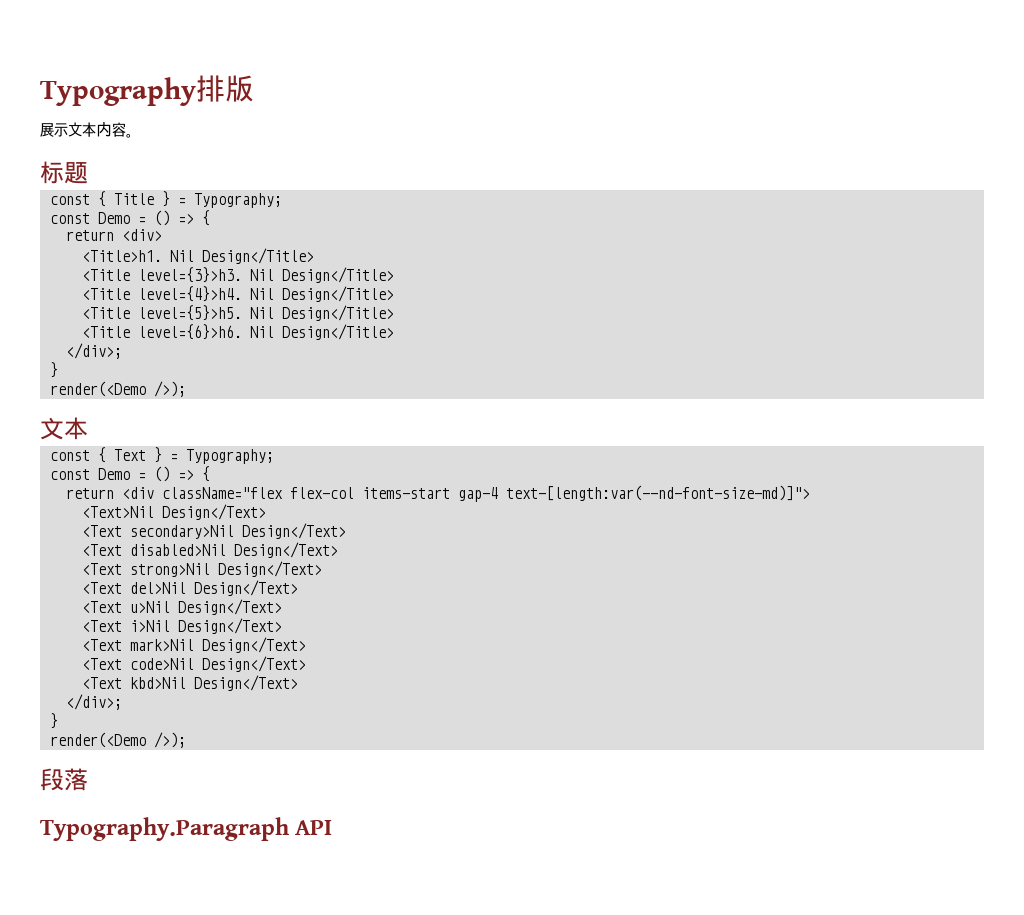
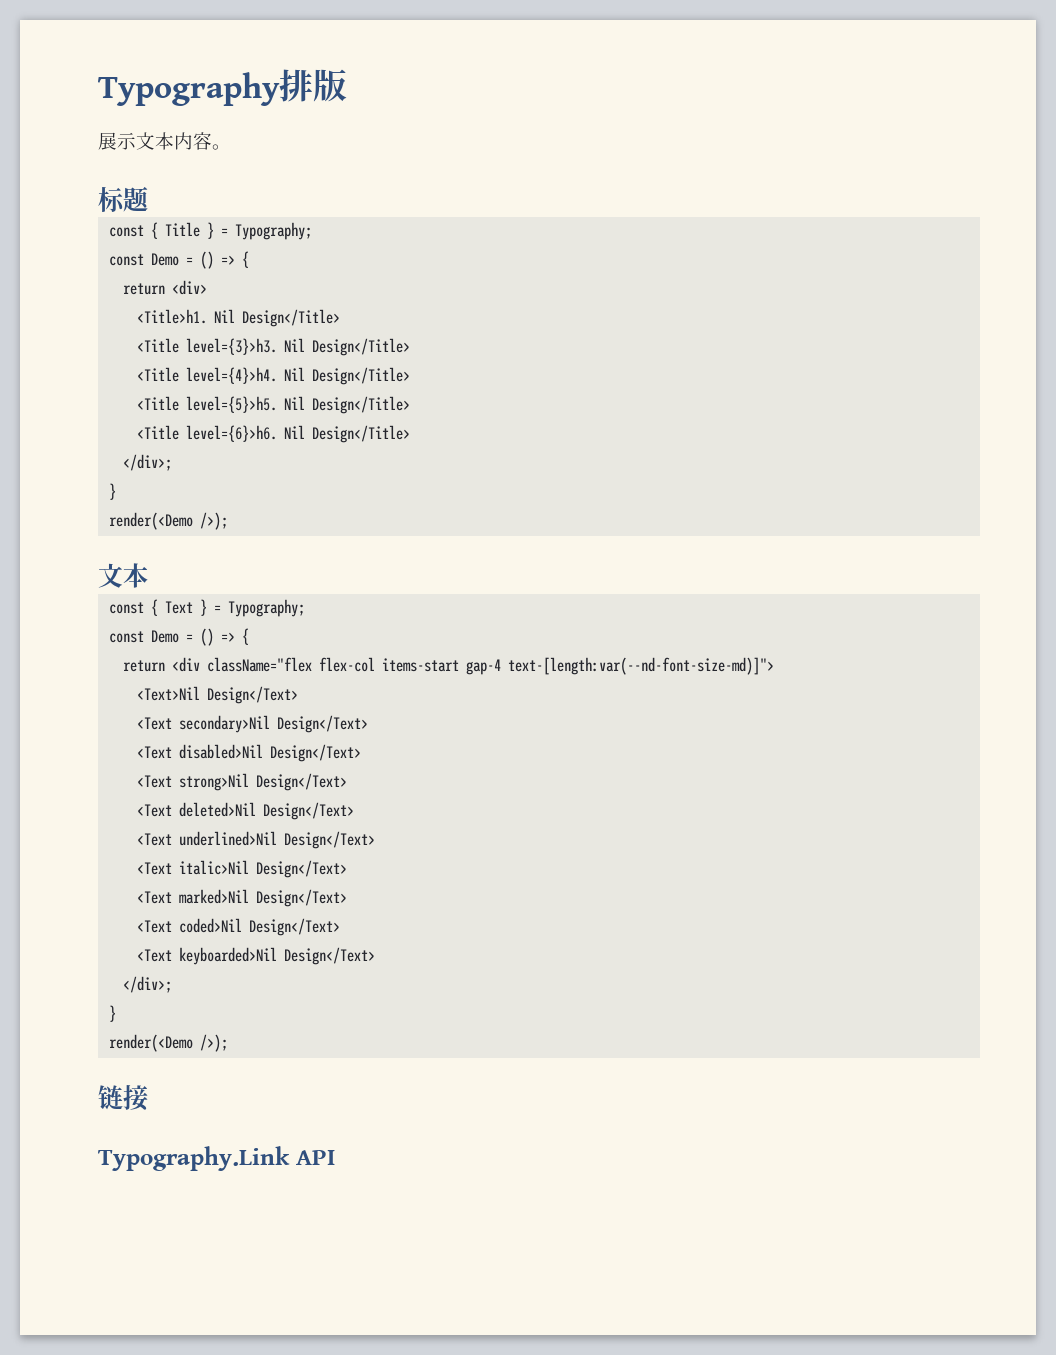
[129,580,298,596] [81,599,282,615] [81,618,282,634] [81,637,306,653] [81,656,306,672] [81,677,186,689] del>Nil Design</Text> // <Text u>Nil Design</Text> // <Text i>Nil Design</Text> // <Text mark>Nil Design</Text> // <Text code>Nil Design</Text> // <Text kbd>Nil -> [179,802,355,820] [137,831,376,849] [137,860,348,878] [137,889,348,907] [137,918,341,936] [137,947,278,965] deleted>Nil Design</Text> // <Text underlined>Nil Design</Text> // <Text italic>Nil Design</Text> // <Text marked>Nil Design</Text> // <Text coded>Nil Design</Text> // <Text keyboarded>Nil
[40,768,88,791] [40,817,289,841] 段落 // Typography.Paragraph -> [98,1085,148,1111] [98,1146,290,1171] 链接 // Typography.Link

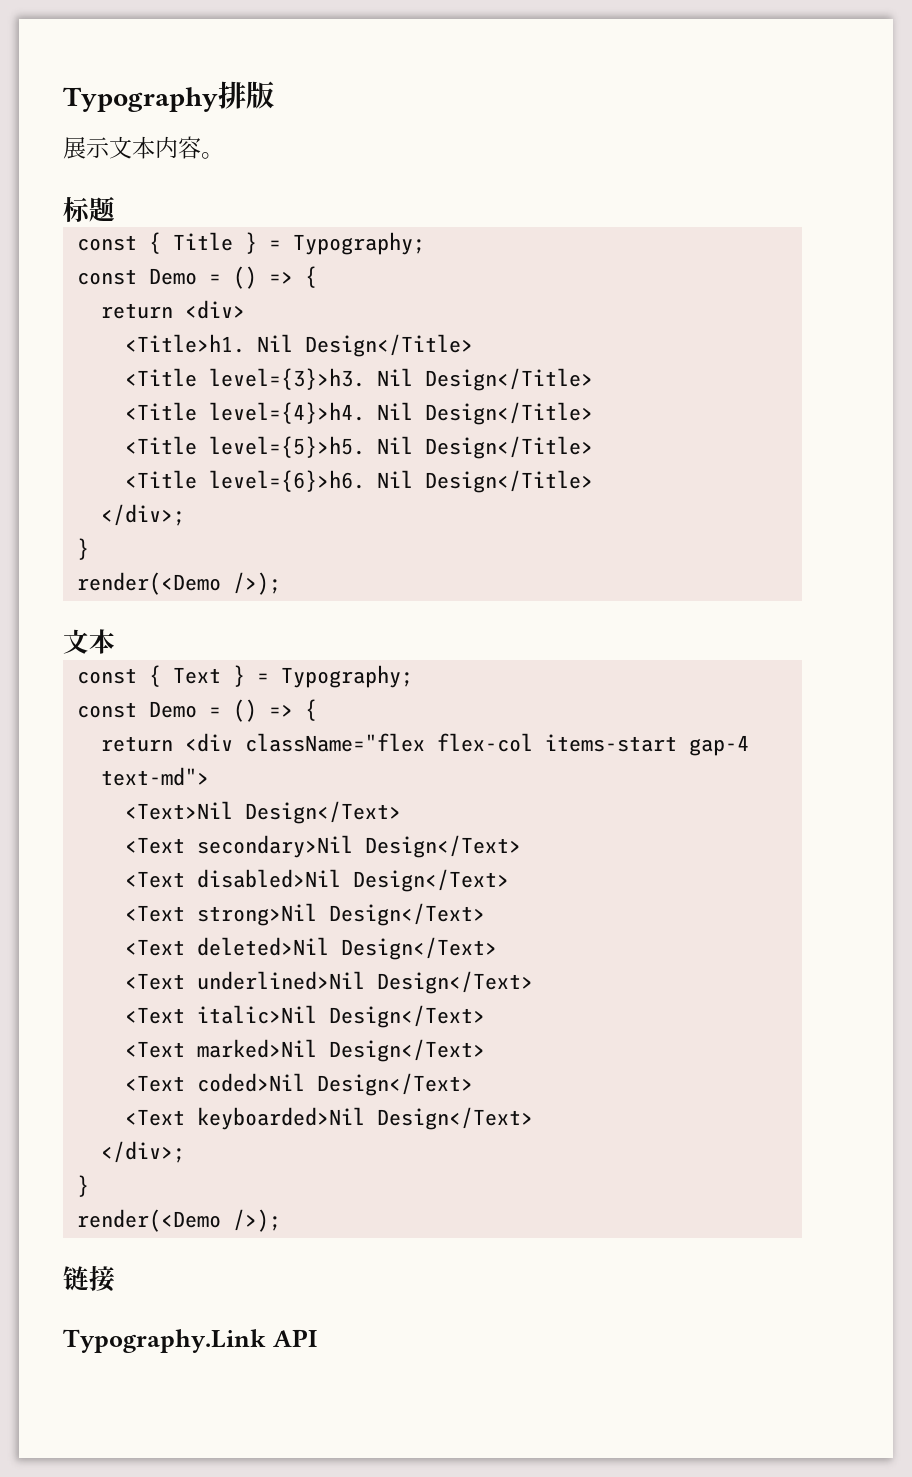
[508,657,775,675] text-[length:var(--nd-font-size-md)]"> -> [100,767,209,786] text-md">

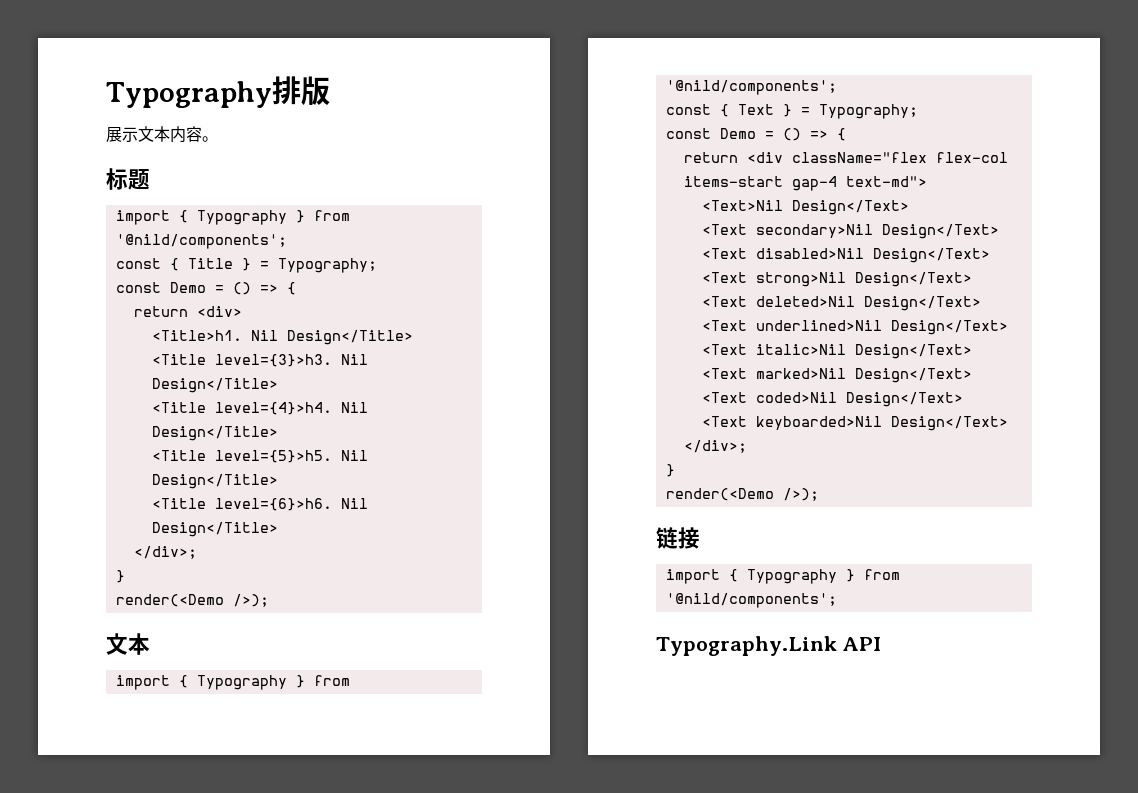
(115, 209) none -> [115,210,350,225] [115,234,287,249] // import { Typography } from '@nild/components';
(115, 641) none -> [115,675,350,690] [665,80,837,95] // import { Typography } from '@nild/components';
(115, 1279) none -> [665,569,900,584] [665,593,837,608] // import { Typography } from '@nild/components';

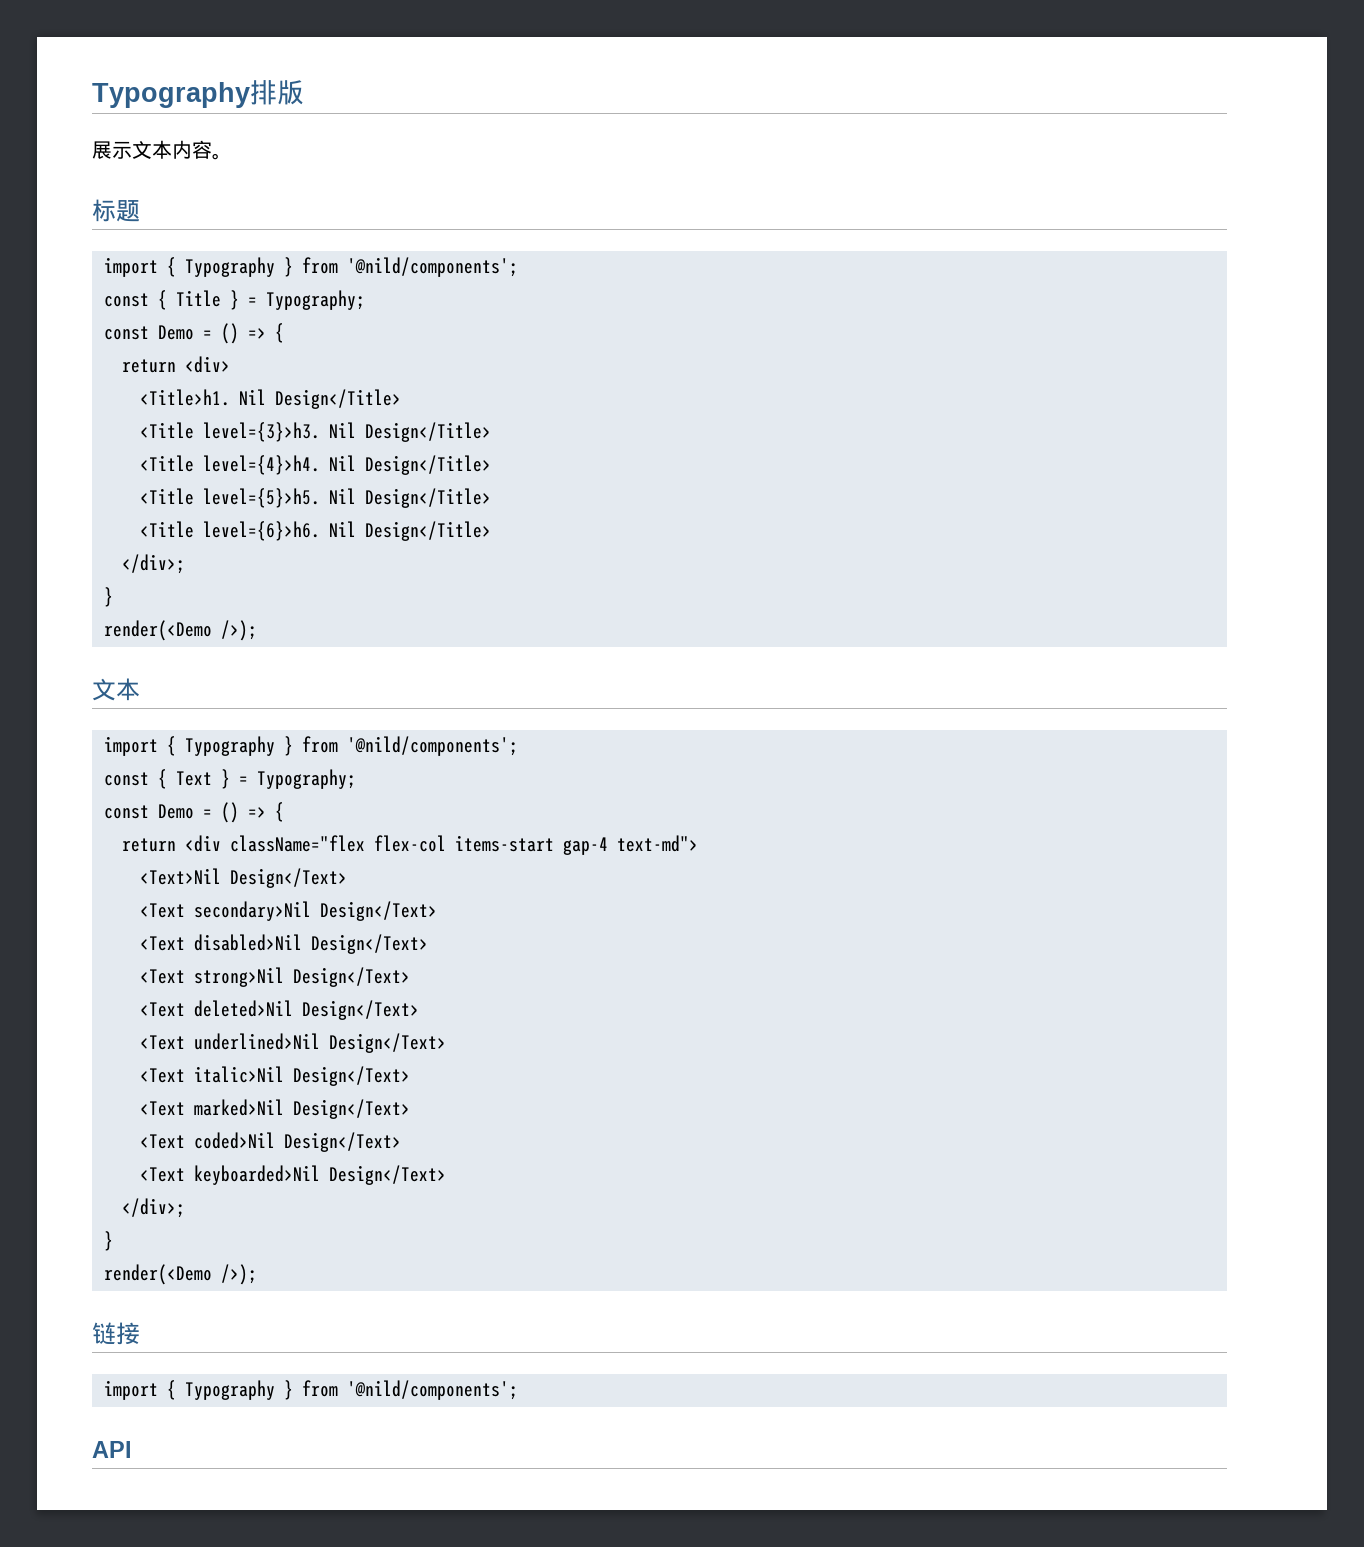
[656,636,837,656] Typography.Link -> (518, 1390) none

